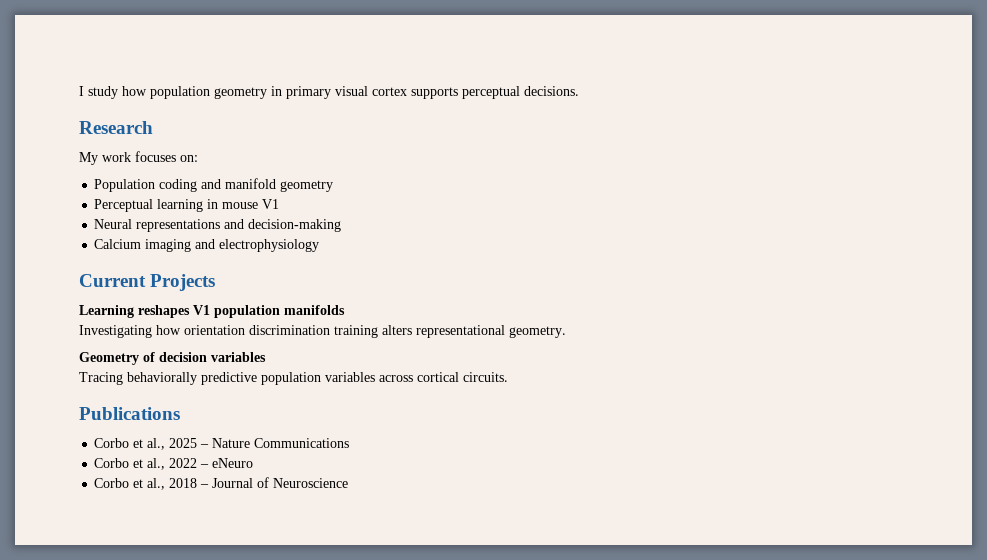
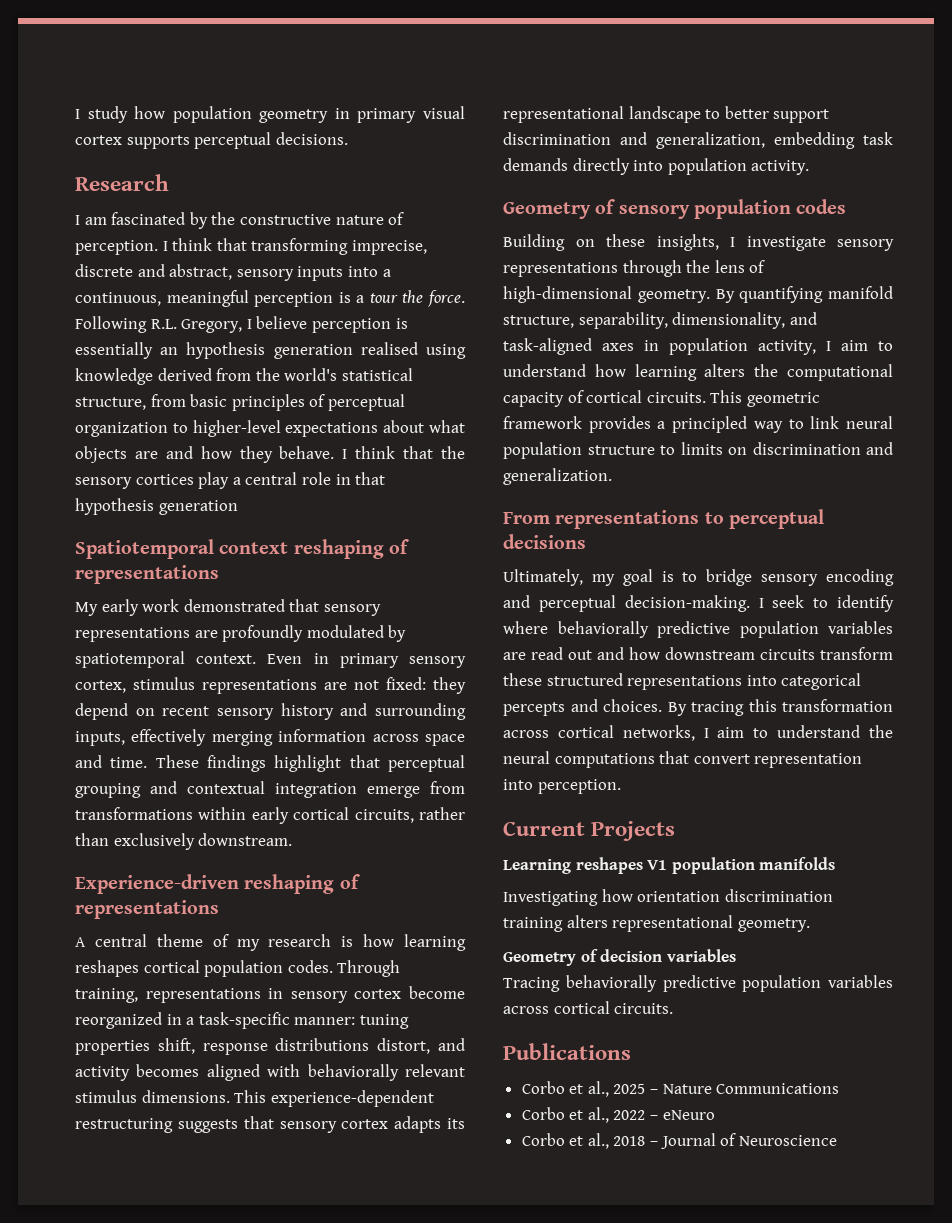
[79,151,198,165] [94,178,334,192] [94,199,280,212] [94,219,342,232] [94,239,320,252] My work focuses on: // Population coding and manifold geometry // Perceptual learning in mouse V1 // Neural representations and decision-making // Calcium imaging and electrophysiology -> [75,212,405,229] [75,238,427,255] [75,264,391,281] [75,290,465,307] [75,316,408,333] [75,342,466,359] [75,368,413,385] [75,394,405,411] [75,420,465,437] [75,446,466,463] [75,472,386,489] [75,498,238,515] [75,539,409,559] [75,565,219,584] [75,599,381,616] [75,625,407,642] [75,651,466,668] [75,677,466,694] [75,703,466,720] [75,729,465,746] [75,755,465,772] [75,781,465,798] [75,807,465,824] [75,833,293,850] [75,874,360,894] [75,900,219,919] [75,934,466,951] [75,960,401,977] [75,986,466,1003] [75,1012,409,1029] [75,1038,465,1055] [75,1064,465,1081] [75,1090,434,1107] [75,1116,465,1133] [503,106,830,123] [503,132,893,149] [503,158,810,175] [503,199,847,219] [503,234,894,251] [503,260,766,277] [503,286,893,303] [503,312,817,329] [503,338,893,355] [503,364,893,381] [503,390,820,407] [503,416,893,433] [503,442,893,459] [503,468,612,485] [503,509,824,529] [503,534,586,549] [503,569,894,586] [503,595,894,612] [503,621,893,638] [503,647,893,660] [503,673,862,690] [503,699,893,716] [503,725,893,741] [503,751,863,768] [503,779,621,794] I am fascinated by the constructive nature of perception. I think that transforming imprecise, discrete and abstract, sensory inputs into a continuous, meaningful perception is a tour the force. Following R.L. Gregory, I believe perception is essentially an hypothesis generation realised using knowledge derived from the world's statistical structure, from basic principles of perceptual organization to higher-level expectations about what objects are and how they behave. I think that the sensory cortices play a central role in that hypothesis generation // Spatiotemporal context reshaping of representations // My early work demonstrated that sensory representations are profoundly modulated by spatiotemporal context. Even in primary sensory cortex, stimulus representations are not fixed: they depend on recent sensory history and surrounding inputs, effectively merging information across space and time. These findings highlight that perceptual grouping and contextual integration emerge from transformations within early cortical circuits, rather than exclusively downstream. // Experience-driven reshaping of representations // A central theme of my research is how learning reshapes cortical population codes. Through training, representations in sensory cortex become reorganized in a task-specific manner: tuning properties shift, response distributions distort, and activity becomes aligned with behaviorally relevant stimulus dimensions. This experience-dependent restructuring suggests that sensory cortex adapts its representational landscape to better support discrimination and generalization, embedding task demands directly into population activity. // Geometry of sensory population codes // Building on these insights, I investigate sensory representations through the lens of high-dimensional geometry. By quantifying manifold structure, separability, dimensionality, and task-aligned axes in population activity, I aim to understand how learning alters the computational capacity of cortical circuits. This geometric framework provides a principled way to link neural population structure to limits on discrimination and generalization. // From representations to perceptual decisions // Ultimately, my goal is to bridge sensory encoding and perceptual decision-making. I seek to identify where behaviorally predictive population variables are read out and how downstream circuits transform these structured representations into categorical percepts and choices. By tracing this transformation across cortical networks, I aim to understand the neural computations that convert representation into perception.

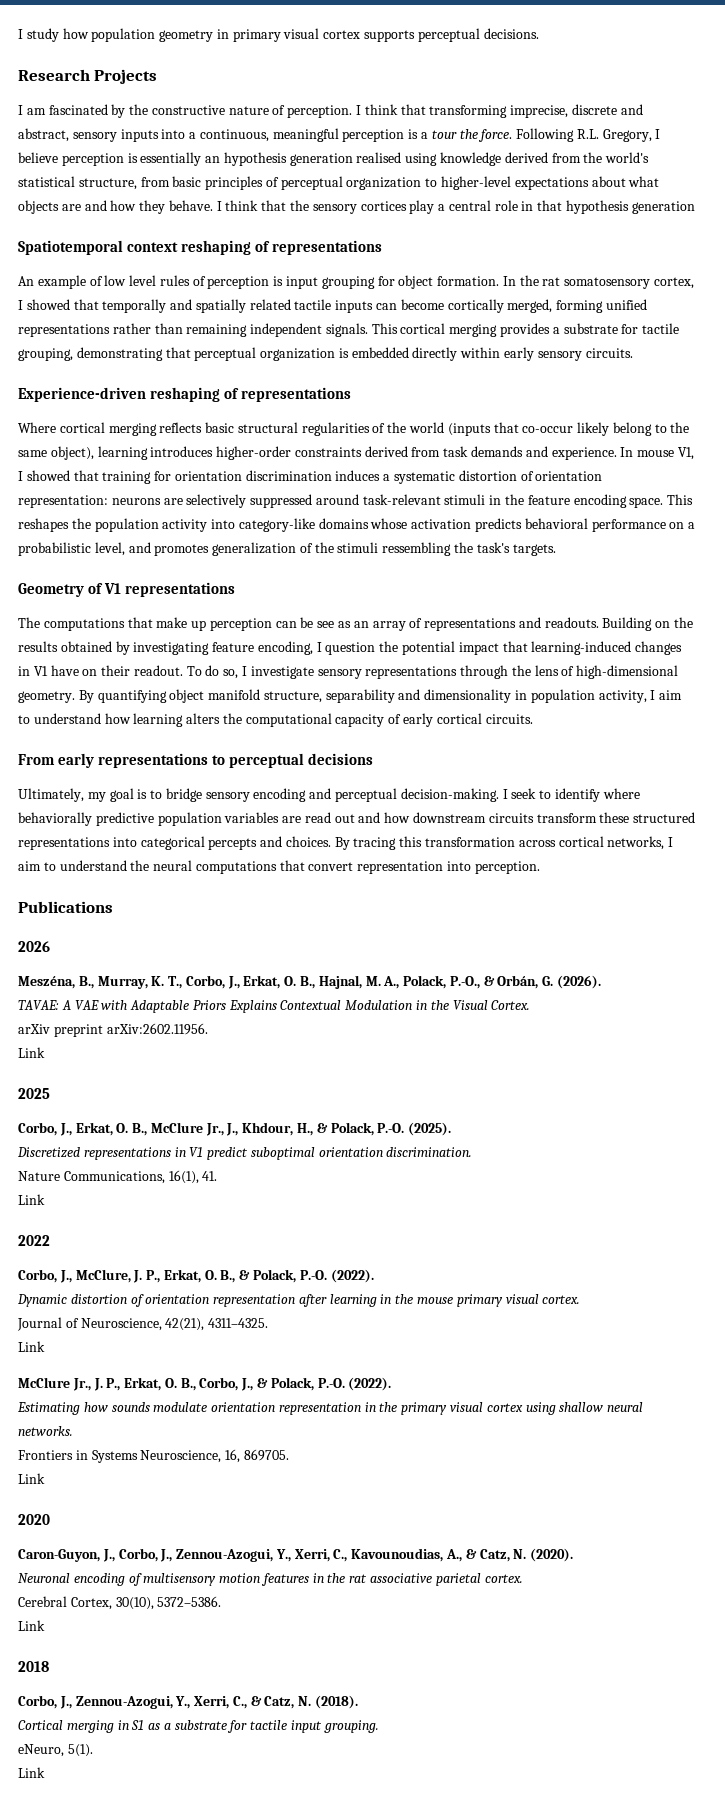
(169, 182) none -> [94,69,158,84] Projects
[75,599,381,616] [75,625,407,642] [75,651,466,668] [75,677,466,694] [75,703,466,720] [75,729,465,746] [75,755,465,772] [75,781,465,798] [75,807,465,824] [75,833,293,850] [75,874,360,894] [75,900,219,919] [75,934,466,951] [75,960,401,977] [75,986,466,1003] [75,1012,409,1029] [75,1038,465,1055] [75,1064,465,1081] [75,1090,434,1107] [75,1116,465,1133] [503,106,830,123] [503,132,893,149] [503,158,810,175] [503,199,847,219] [503,234,719,251] My early work demonstrated that sensory representations are profoundly modulated by spatiotemporal context. Even in primary sensory cortex, stimulus representations are not fixed: they depend on recent sensory history and surrounding inputs, effectively merging information across space and time. These findings highlight that perceptual grouping and contextual integration emerge from transformations within early cortical circuits, rather than exclusively downstream. // Experience-driven reshaping of representations // A central theme of my research is how learning reshapes cortical population codes. Through training, representations in sensory cortex become reorganized in a task-specific manner: tuning properties shift, response distributions distort, and activity becomes aligned with behaviorally relevant stimulus dimensions. This experience-dependent restructuring suggests that sensory cortex adapts its representational landscape to better support discrimination and generalization, embedding task demands directly into population activity. // Geometry of sensory population codes // Building on these insights, -> [18,275,695,289] [18,299,647,313] [18,323,680,337] [18,347,633,361] [18,387,352,402] [18,422,690,436] [18,446,694,460] [18,470,603,484] [18,494,694,508] [18,518,696,532] [18,542,556,556] [18,582,236,597] [18,617,694,631] [18,641,683,655] [18,665,239,679] An example of low level rules of perception is input grouping for object formation. In the rat somatosensory cortex, I showed that temporally and spatially related tactile inputs can become cortically merged, forming unified representations rather than remaining independent signals. This cortical merging provides a substrate for tactile grouping, demonstrating that perceptual organization is embedded directly within early sensory circuits. // Experience-driven reshaping of representations // Where cortical merging reflects basic structural regularities of the world (inputs that co-occur likely belong to the same object), learning introduces higher-order constraints derived from task demands and experience. In mouse V1, I showed that training for orientation discrimination induces a systematic distortion of orientation representation: neurons are selectively suppressed around task-relevant stimuli in the feature encoding space. This reshapes the population activity into category-like domains whose activation predicts behavioral performance on a probabilistic level, and promotes generalization of the stimuli ressembling the task's targets. // Geometry of V1 representations // The computations that make up perception can be see as an array of representations and readouts. Building on the results obtained by investigating feature encoding, I question the potential impact that learning-induced changes in V1 have on their readout. To do so,
(824, 294) none -> [169,689,205,703] object
[578,312,817,329] [503,338,634,355] separability, dimensionality, and task-aligned axes -> [325,689,512,703] separability and dimensionality
[586,390,820,407] [503,416,893,433] [503,442,893,459] [503,468,612,485] cortical circuits. This geometric framework provides a principled way to link neural population structure to limits on discrimination and generalization. -> [403,713,533,727] early cortical circuits.
(550, 518) none -> [58,753,95,768] early
[503,821,676,841] [503,857,836,874] [503,889,833,906] [503,915,810,932] [503,949,736,966] [503,975,893,992] [503,1001,674,1014] [503,1043,631,1060] [521,1081,840,1097] [521,1107,715,1123] [521,1133,837,1149] Current Projects // Learning reshapes V1 population manifolds // Investigating how orientation discrimination training alters representational geometry. // Geometry of decision variables // Tracing behaviorally predictive population variables across cortical circuits. // Publications // Corbo et al., 2025 – Nature Communications // Corbo et al., 2022 – eNeuro // Corbo et al., 2018 – Journal of Neuroscience -> [18,901,113,913] [18,941,50,952] [18,975,602,989] [18,1000,531,1013] [18,1023,208,1037] [18,1047,45,1058] [18,1088,50,1099] [18,1122,452,1136] [17,1147,473,1160] [18,1170,218,1184] [18,1194,45,1205] [18,1235,50,1246] [18,1269,374,1283] [17,1294,581,1307] [17,1317,269,1331] [18,1341,45,1352] [18,1377,392,1391] [17,1402,644,1415] [18,1426,73,1436] [18,1449,289,1463] [18,1473,45,1484] [18,1514,50,1525] [18,1548,574,1562] [18,1573,523,1586] [18,1596,222,1610] [18,1620,45,1631] [18,1661,49,1672] [18,1695,359,1709] [18,1720,379,1733] [18,1744,93,1757] [18,1767,45,1778] Publications // 2026 // Meszéna, B., Murray, K. T., Corbo, J., Erkat, O. B., Hajnal, M. A., Polack, P.-O., & Orbán, G. (2026). // TAVAE: A VAE with Adaptable Priors Explains Contextual Modulation in the Visual Cortex. // arXiv preprint arXiv:2602.11956. // Link // 2025 // Corbo, J., Erkat, O. B., McClure Jr., J., Khdour, H., & Polack, P.-O. (2025). // Discretized representations in V1 predict suboptimal orientation discrimination. // Nature Communications, 16(1), 41. // Link // 2022 // Corbo, J., McClure, J. P., Erkat, O. B., & Polack, P.-O. (2022). // Dynamic distortion of orientation representation after learning in the mouse primary visual cortex. // Journal of Neuroscience, 42(21), 4311–4325. // Link // McClure Jr., J. P., Erkat, O. B., Corbo, J., & Polack, P.-O. (2022). // Estimating how sounds modulate orientation representation in the primary visual cortex using shallow neural networks. // Frontiers in Systems Neuroscience, 16, 869705. // Link // 2020 // Caron-Guyon, J., Corbo, J., Zennou-Azogui, Y., Xerri, C., Kavounoudias, A., & Catz, N. (2020). // Neuronal encoding of multisensory motion features in the rat associative parietal cortex. // Cerebral Cortex, 30(10), 5372–5386. // Link // 2018 // Corbo, J., Zennou-Azogui, Y., Xerri, C., & Catz, N. (2018). // Cortical merging in S1 as a substrate for tactile input grouping. // eNeuro, 5(1). // Link

